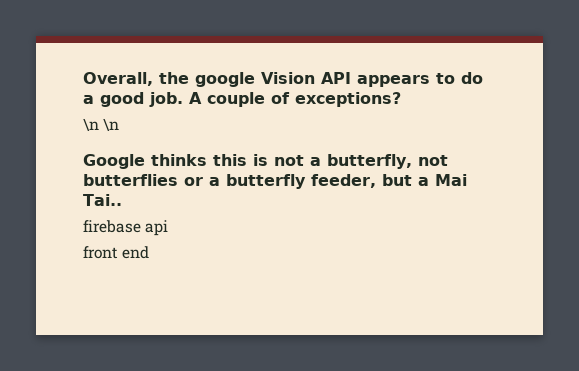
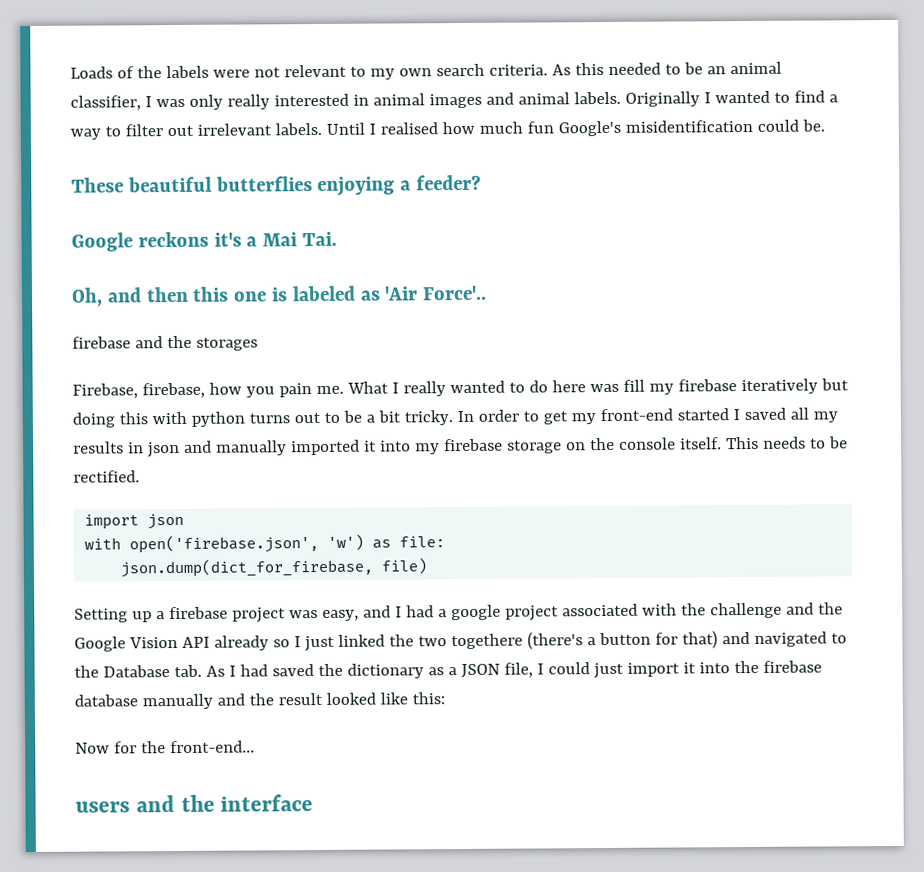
[83,72,483,87] [83,92,401,107] [83,118,120,131] [83,154,448,169] [83,174,467,189] [83,194,122,206] [83,220,169,236] [83,246,150,259] Overall, the google Vision API appears to do a good job. A couple of exceptions? // \n \n // Google thinks this is not a butterfly, not butterflies or a butterfly feeder, but a Mai Tai.. // firebase api // front end -> [70,61,782,80] [70,90,838,111] [70,119,825,140] [71,174,482,197] [71,231,338,252] [71,285,488,307] [72,335,258,351] [72,378,849,399] [72,407,838,428] [73,436,848,458] [73,470,140,483] [84,513,185,530] [84,534,446,554] [120,558,428,578] [74,602,843,623] [74,630,847,652] [74,660,822,679] [74,692,445,710] [75,740,255,754] [75,794,314,813] Loads of the labels were not relevant to my own search criteria. As this needed to be an animal classifier, I was only really interested in animal images and animal labels. Originally I wanted to find a way to filter out irrelevant labels. Until I realised how much fun Google's misidentification could be. // These beautiful butterflies enjoying a feeder? // Google reckons it's a Mai Tai. // Oh, and then this one is labeled as 'Air Force'.. // firebase and the storages // Firebase, firebase, how you pain me. What I really wanted to do here was fill my firebase iteratively but doing this with python turns out to be a bit tricky. In order to get my front-end started I saved all my results in json and manually imported it into my firebase storage on the console itself. This needs to be rectified. // import json // with open('firebase.json', 'w') as file: // json.dump(dict_for_firebase, file) // Setting up a firebase project was easy, and I had a google project associated with the challenge and the Google Vision API already so I just linked the two togethere (there's a button for that) and navigated to the Database tab. As I had saved the dictionary as a JSON file, I could just import it into the firebase database manually and the result looked like this: // Now for the front-end... // users and the interface

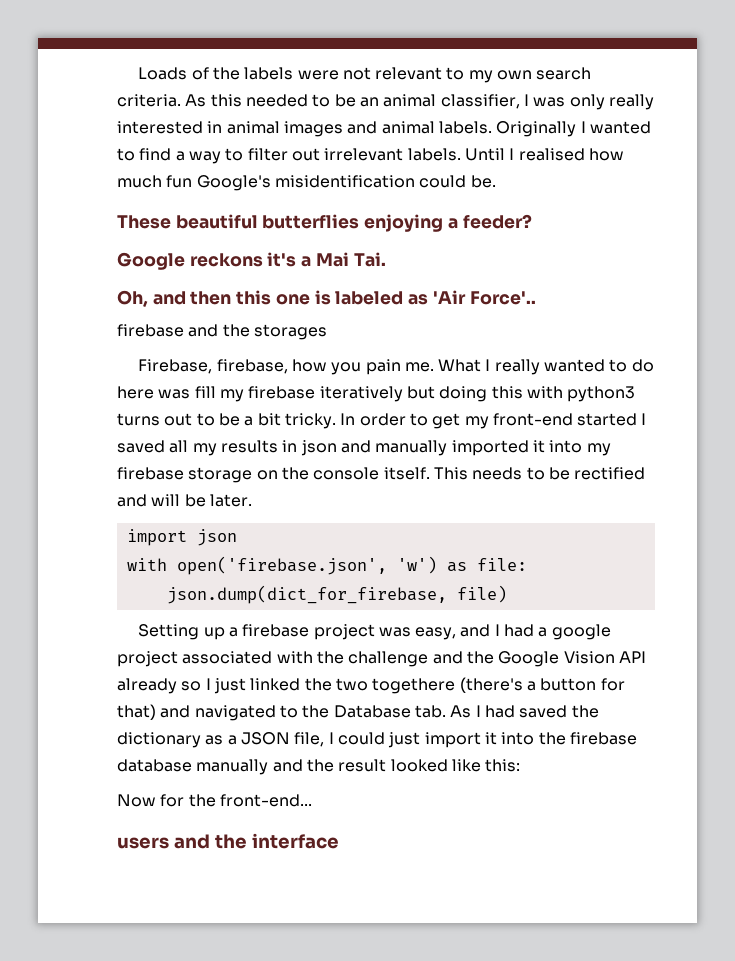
[190,411,245,427] python -> [567,386,636,402] python3
[73,470,140,483] rectified. -> [574,467,646,480] [117,494,252,507] rectified and will be later.

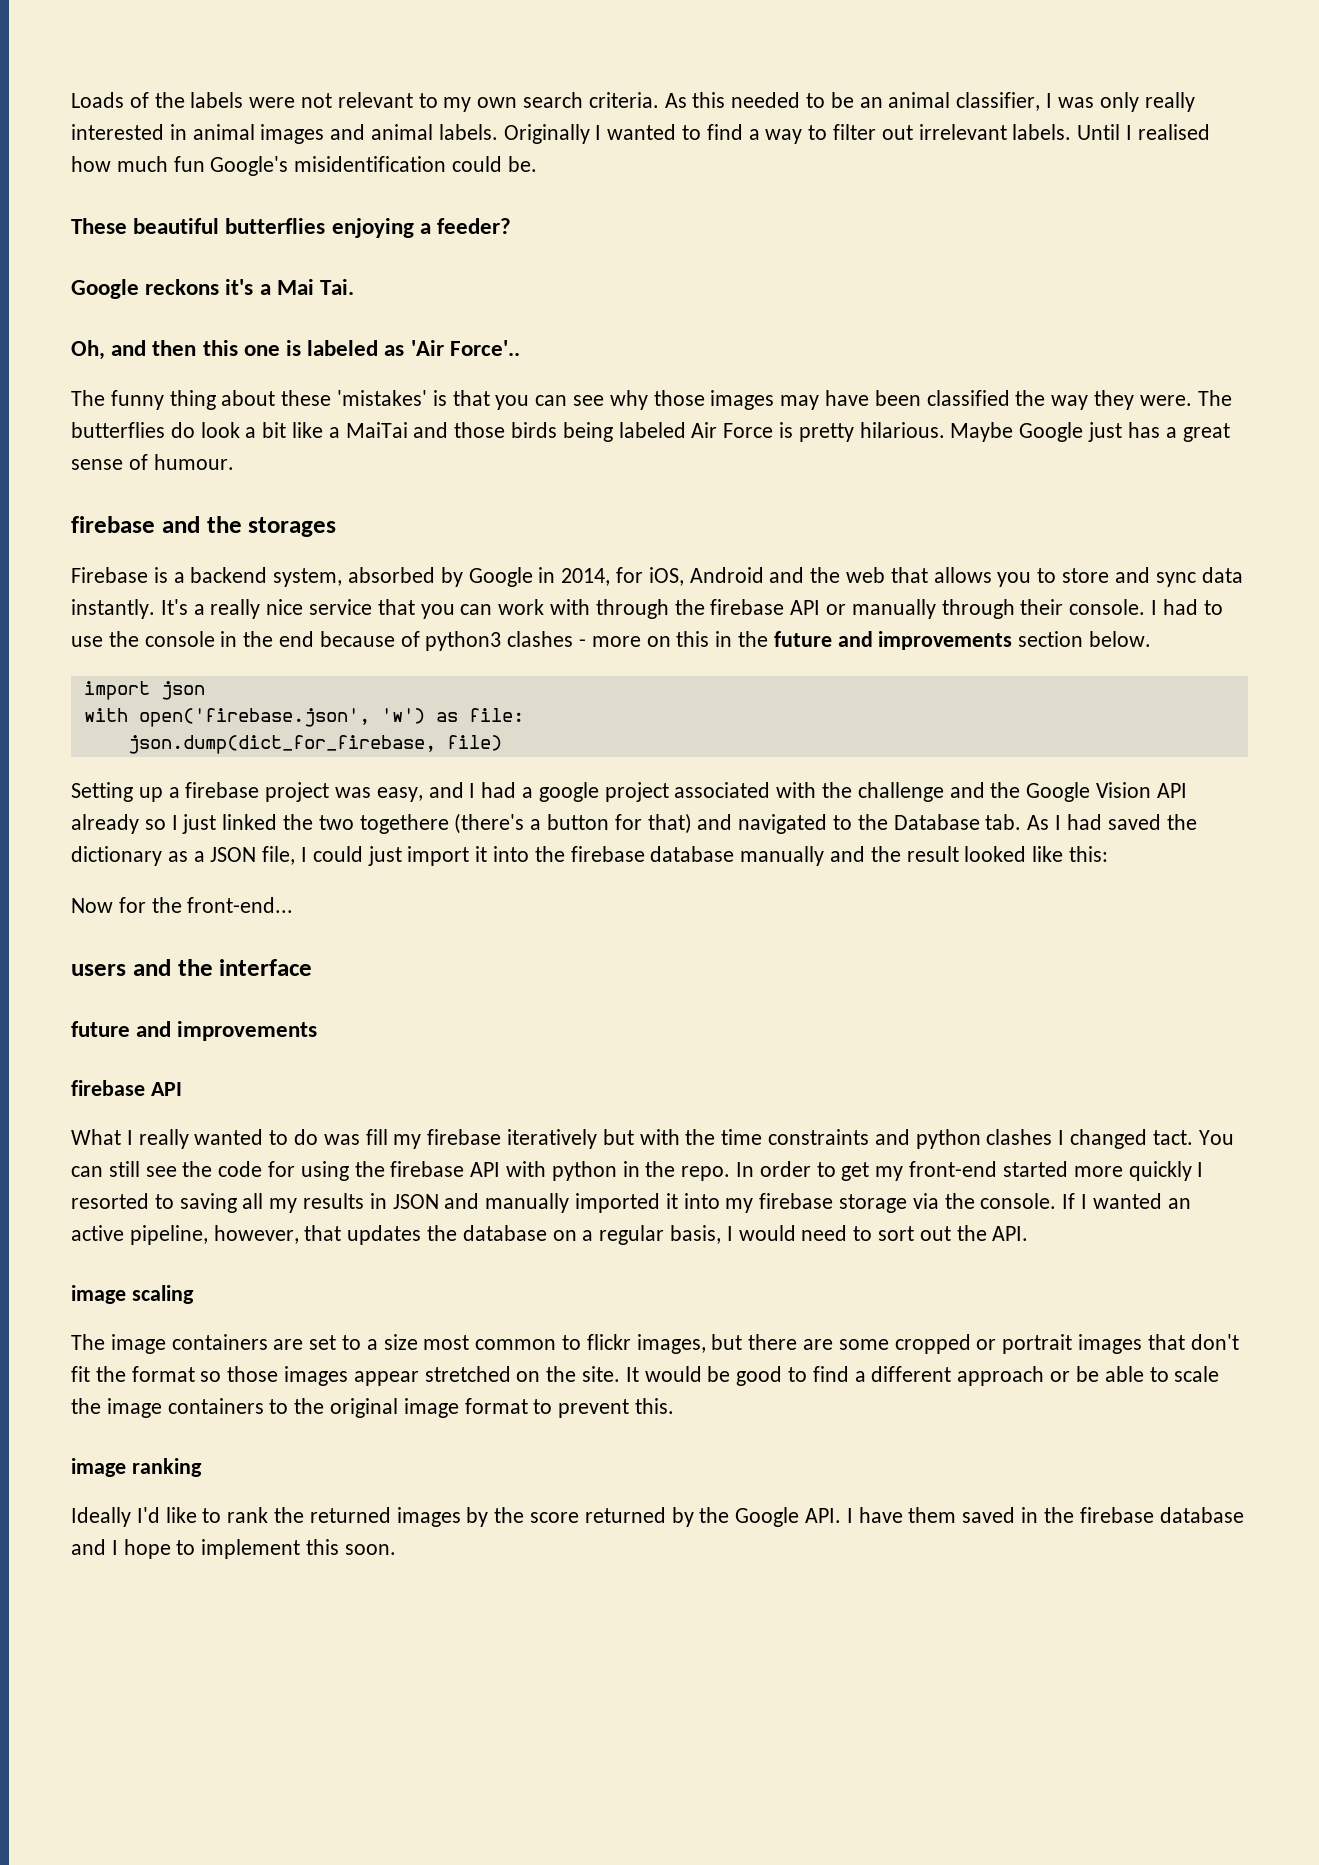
[117,324,327,340] [138,359,654,375] [117,386,636,402] [117,413,647,429] [117,440,611,456] [117,467,646,483] [117,494,252,507] firebase and the storages // Firebase, firebase, how you pain me. What I really wanted to do here was fill my firebase iteratively but doing this with python3 turns out to be a bit tricky. In order to get my front-end started I saved all my results in json and manually imported it into my firebase storage on the console itself. This needs to be rectified and will be later. -> [71,390,1232,410] [71,422,1230,442] [71,454,234,470] [71,516,337,537] [71,567,1243,587] [71,599,1223,619] [71,631,1152,651] The funny thing about these 'mistakes' is that you can see why those images may have been classified the way they were. The butterflies do look a bit like a MaiTai and those birds being labeled Air Force is pretty hilarious. Maybe Google just has a great sense of humour. // firebase and the storages // Firebase is a backend system, absorbed by Google in 2014, for iOS, Android and the web that allows you to store and sync data instantly. It's a really nice service that you can work with through the firebase API or manually through their console. I had to use the console in the end because of python3 clashes - more on this in the future and improvements section below.
(339, 841) none -> [71,1021,318,1041] [71,1080,182,1096] [71,1129,1234,1149] [71,1161,1204,1181] [71,1193,1191,1213] [71,1225,1029,1245] [71,1285,194,1304] [71,1334,1239,1354] [71,1366,1220,1386] [71,1398,675,1418] [71,1458,202,1477] [71,1507,1244,1527] [71,1539,396,1559] // future and improvements // firebase API // What I really wanted to do was fill my firebase iteratively but with the time constraints and python clashes I changed tact. You can still see the code for using the firebase API with python in the repo. In order to get my front-end started more quickly I resorted to saving all my results in JSON and manually imported it into my firebase storage via the console. If I wanted an active pipeline, however, that updates the database on a regular basis, I would need to sort out the API. // image scaling // The image containers are set to a size most common to flickr images, but there are some cropped or portrait images that don't fit the format so those images appear stretched on the site. It would be good to find a different approach or be able to scale the image containers to the original image format to prevent this. // image ranking // Ideally I'd like to rank the returned images by the score returned by the Google API. I have them saved in the firebase database and I hope to implement this soon.

